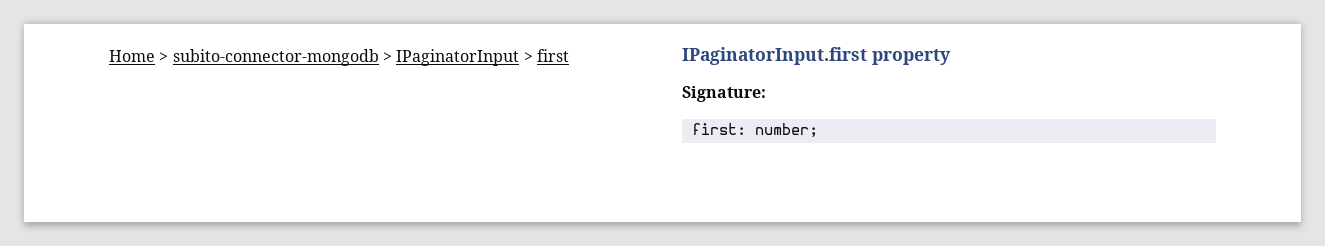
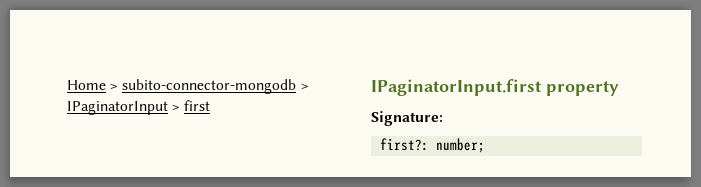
[691,123,746,135] first: -> [380,138,430,151] first?:

